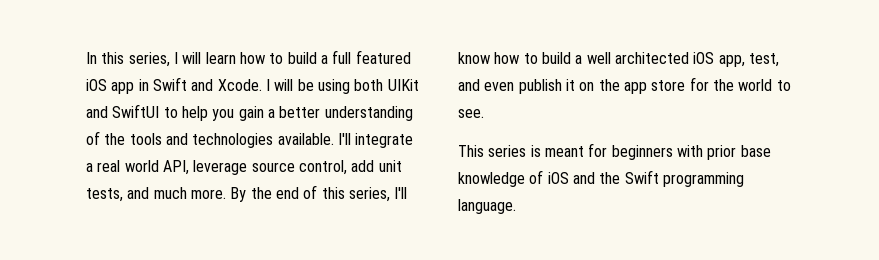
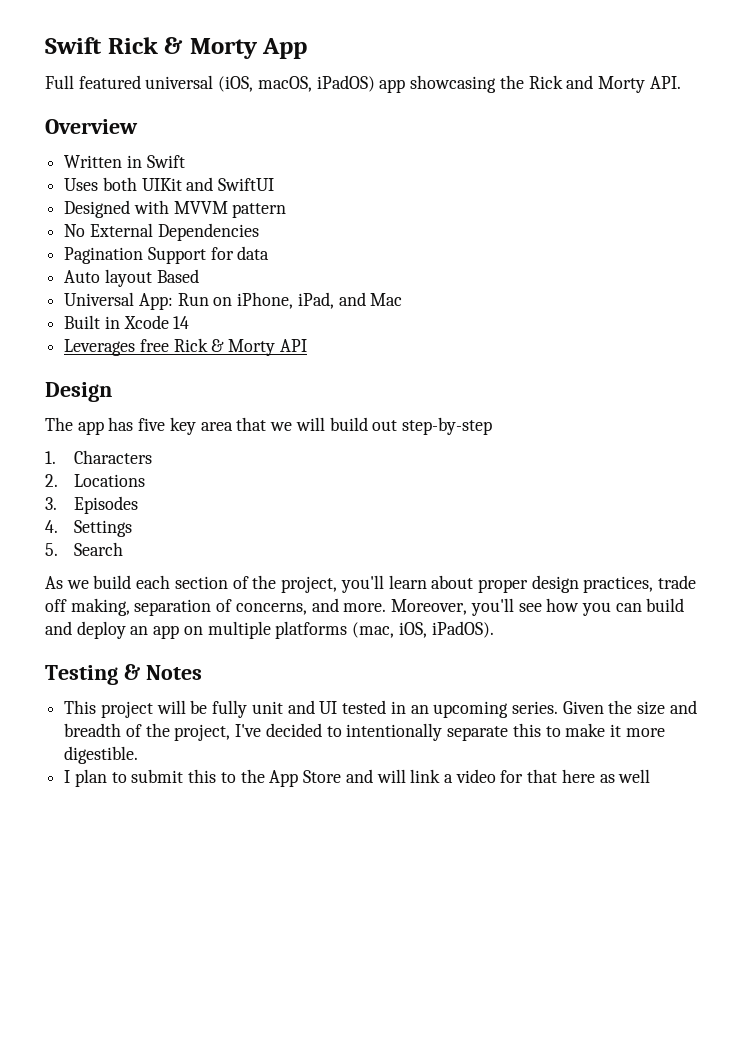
[86,50,411,67] [86,77,419,94] [86,104,413,121] [86,131,414,148] [86,160,402,175] [86,185,408,202] [458,52,779,67] [458,77,791,94] [458,109,484,118] [458,143,771,160] [458,170,744,187] [458,199,516,214] In this series, I will learn how to build a full featured iOS app in Swift and Xcode. I will be using both UIKit and SwiftUI to help you gain a better understanding of the tools and technologies available. I'll integrate a real world API, leverage source control, add unit tests, and much more. By the end of this series, I'll know how to build a well architected iOS app, test, and even publish it on the app store for the world to see. // This series is meant for beginners with prior base knowledge of iOS and the Swift programming language. -> [45,37,308,59] [45,75,681,93] [45,119,138,134] [64,155,185,168] [64,177,275,191] [64,200,287,218] [64,223,259,241] [64,246,270,264] [64,269,199,287] [64,292,403,310] [64,315,190,329] [64,338,307,356] [45,382,112,402] [45,417,492,435] [45,450,153,464] [45,474,146,487] [45,496,139,514] [45,520,133,537] [45,542,124,556] [45,575,697,593] [45,598,685,616] [45,621,494,639] [45,664,202,685] [64,700,697,718] [64,723,665,741] [64,746,139,764] [64,769,651,787] Swift Rick & Morty App // Full featured universal (iOS, macOS, iPadOS) app showcasing the Rick and Morty API. // Overview // Written in Swift // Uses both UIKit and SwiftUI // Designed with MVVM pattern // No External Dependencies // Pagination Support for data // Auto layout Based // Universal App: Run on iPhone, iPad, and Mac // Built in Xcode 14 // Leverages free Rick & Morty API // Design // The app has five key area that we will build out step-by-step // 1. Characters // 2. Locations // 3. Episodes // 4. Settings // 5. Search // As we build each section of the project, you'll learn about proper design practices, trade off making, separation of concerns, and more. Moreover, you'll see how you can build and deploy an app on multiple platforms (mac, iOS, iPadOS). // Testing & Notes // This project will be fully unit and UI tested in an upcoming series. Given the size and breadth of the project, I've decided to intentionally separate this to make it more digestible. // I plan to submit this to the App Store and will link a video for that here as well

